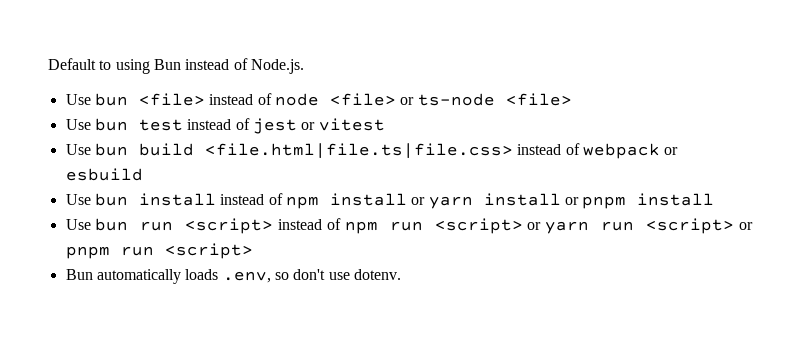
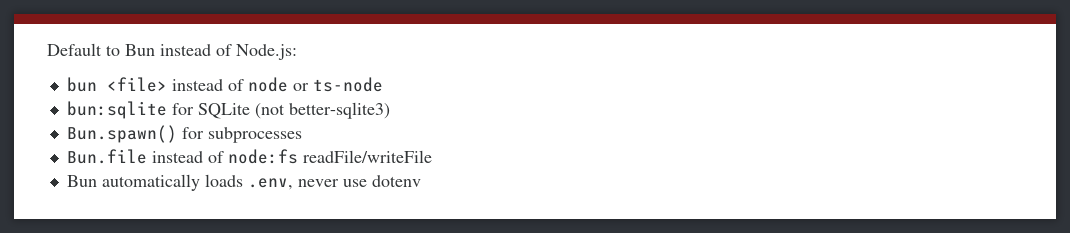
[115,59,150,74] using -> (120, 50) none
[250,59,304,74] [65,94,91,105] Node.js. // Use -> [236,44,297,60] Node.js: //
[329,93,396,106] <file> -> (288, 84) none
[505,93,572,106] [65,118,385,134] [65,143,679,159] [65,168,143,181] [65,193,715,209] [65,218,754,234] [65,243,253,259] <file> // Use bun test instead of jest or vitest // Use bun build <file.html|file.ts|file.css> instead of webpack or esbuild // Use bun install instead of npm install or yarn install or pnpm install // Use bun run <script> instead of npm run <script> or yarn run <script> or pnpm run <script> -> [66,101,390,119] [66,125,302,143] [66,149,432,164] // bun:sqlite for SQLite (not better-sqlite3) // Bun.spawn() for subprocesses // Bun.file instead of node:fs readFile/writeFile
[274,269,401,280] so don't use dotenv. -> [297,175,421,187] never use dotenv

